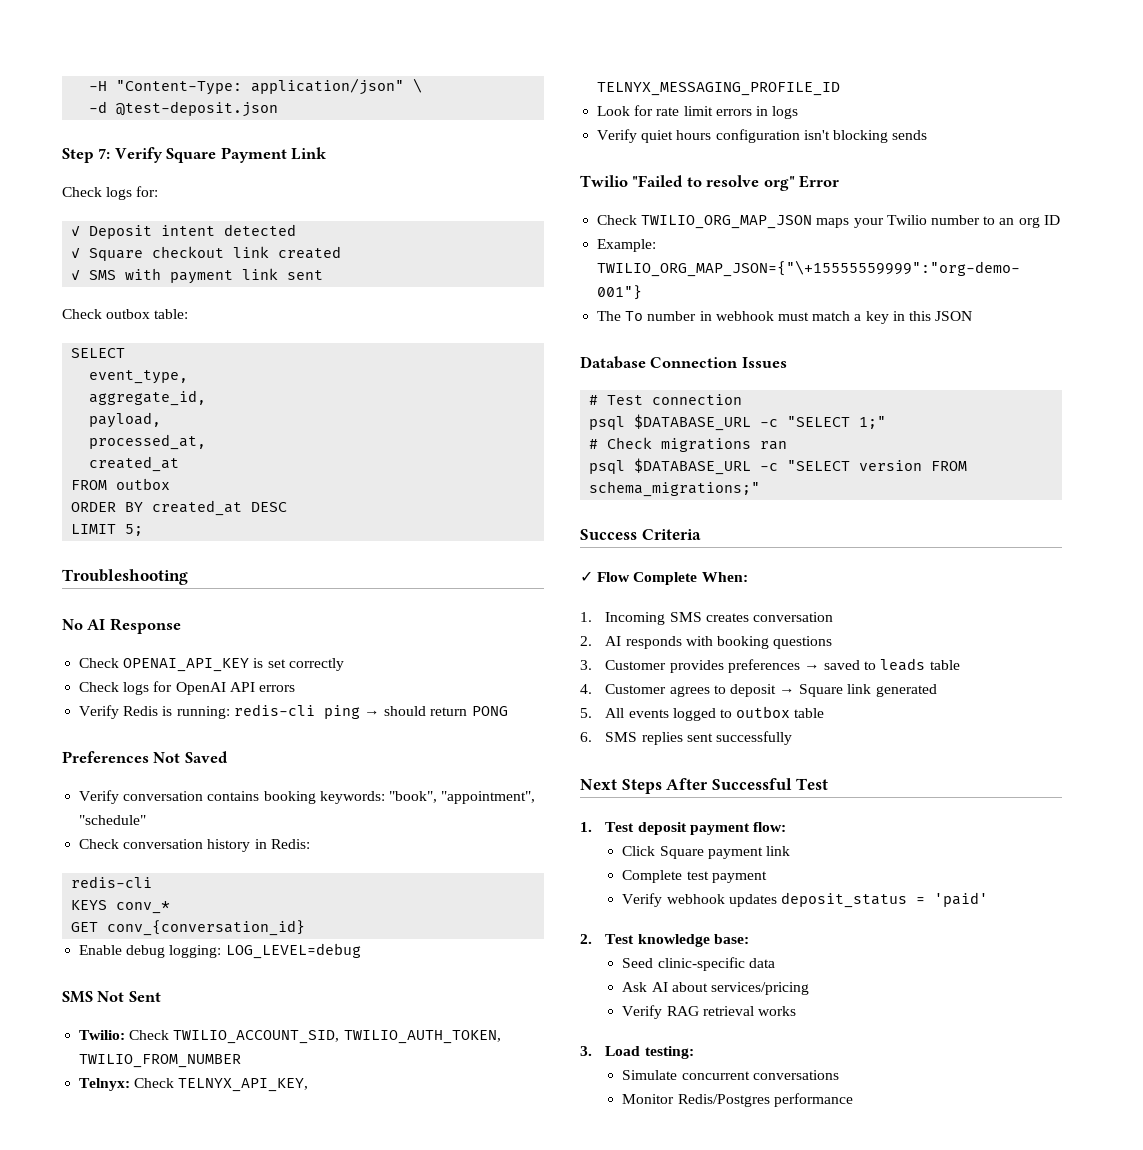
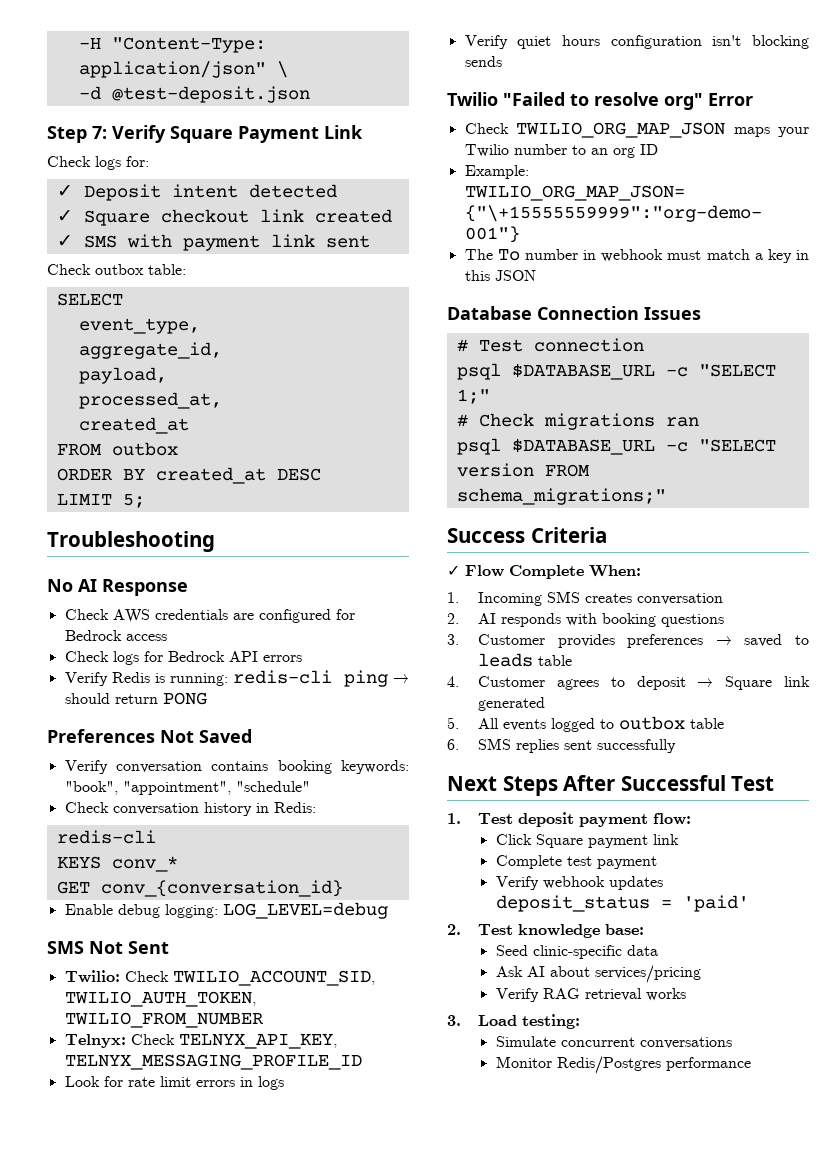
[123,658,344,672] OPENAI_API_KEY is set correctly -> [112,609,355,623] [64,630,167,641] AWS credentials are configured for Bedrock access
[175,682,226,695] OpenAI -> [167,651,225,662] Bedrock

